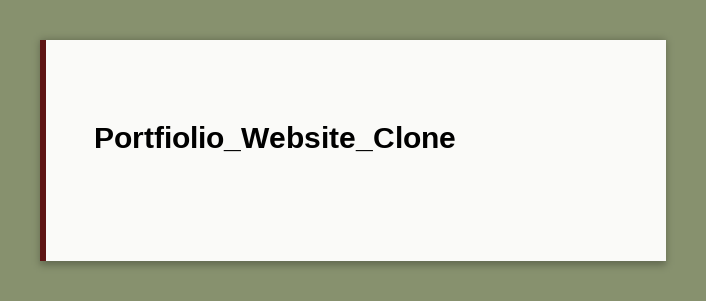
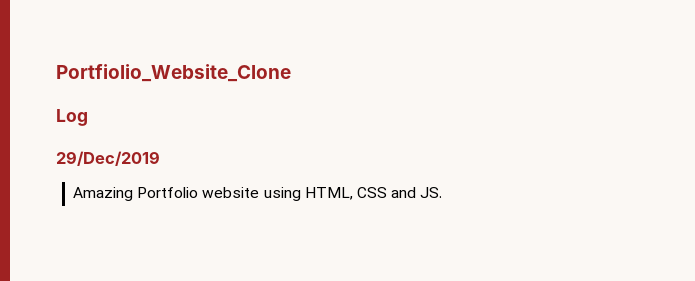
(456, 139) none -> [56,109,88,126] [56,151,160,166] [73,187,443,201] // Log // 29/Dec/2019 // Amazing Portfolio website using HTML, CSS and JS.

